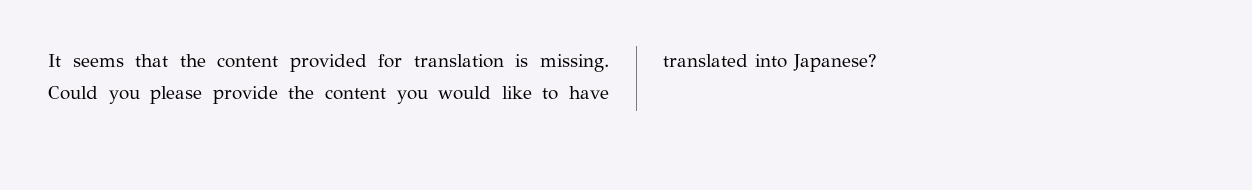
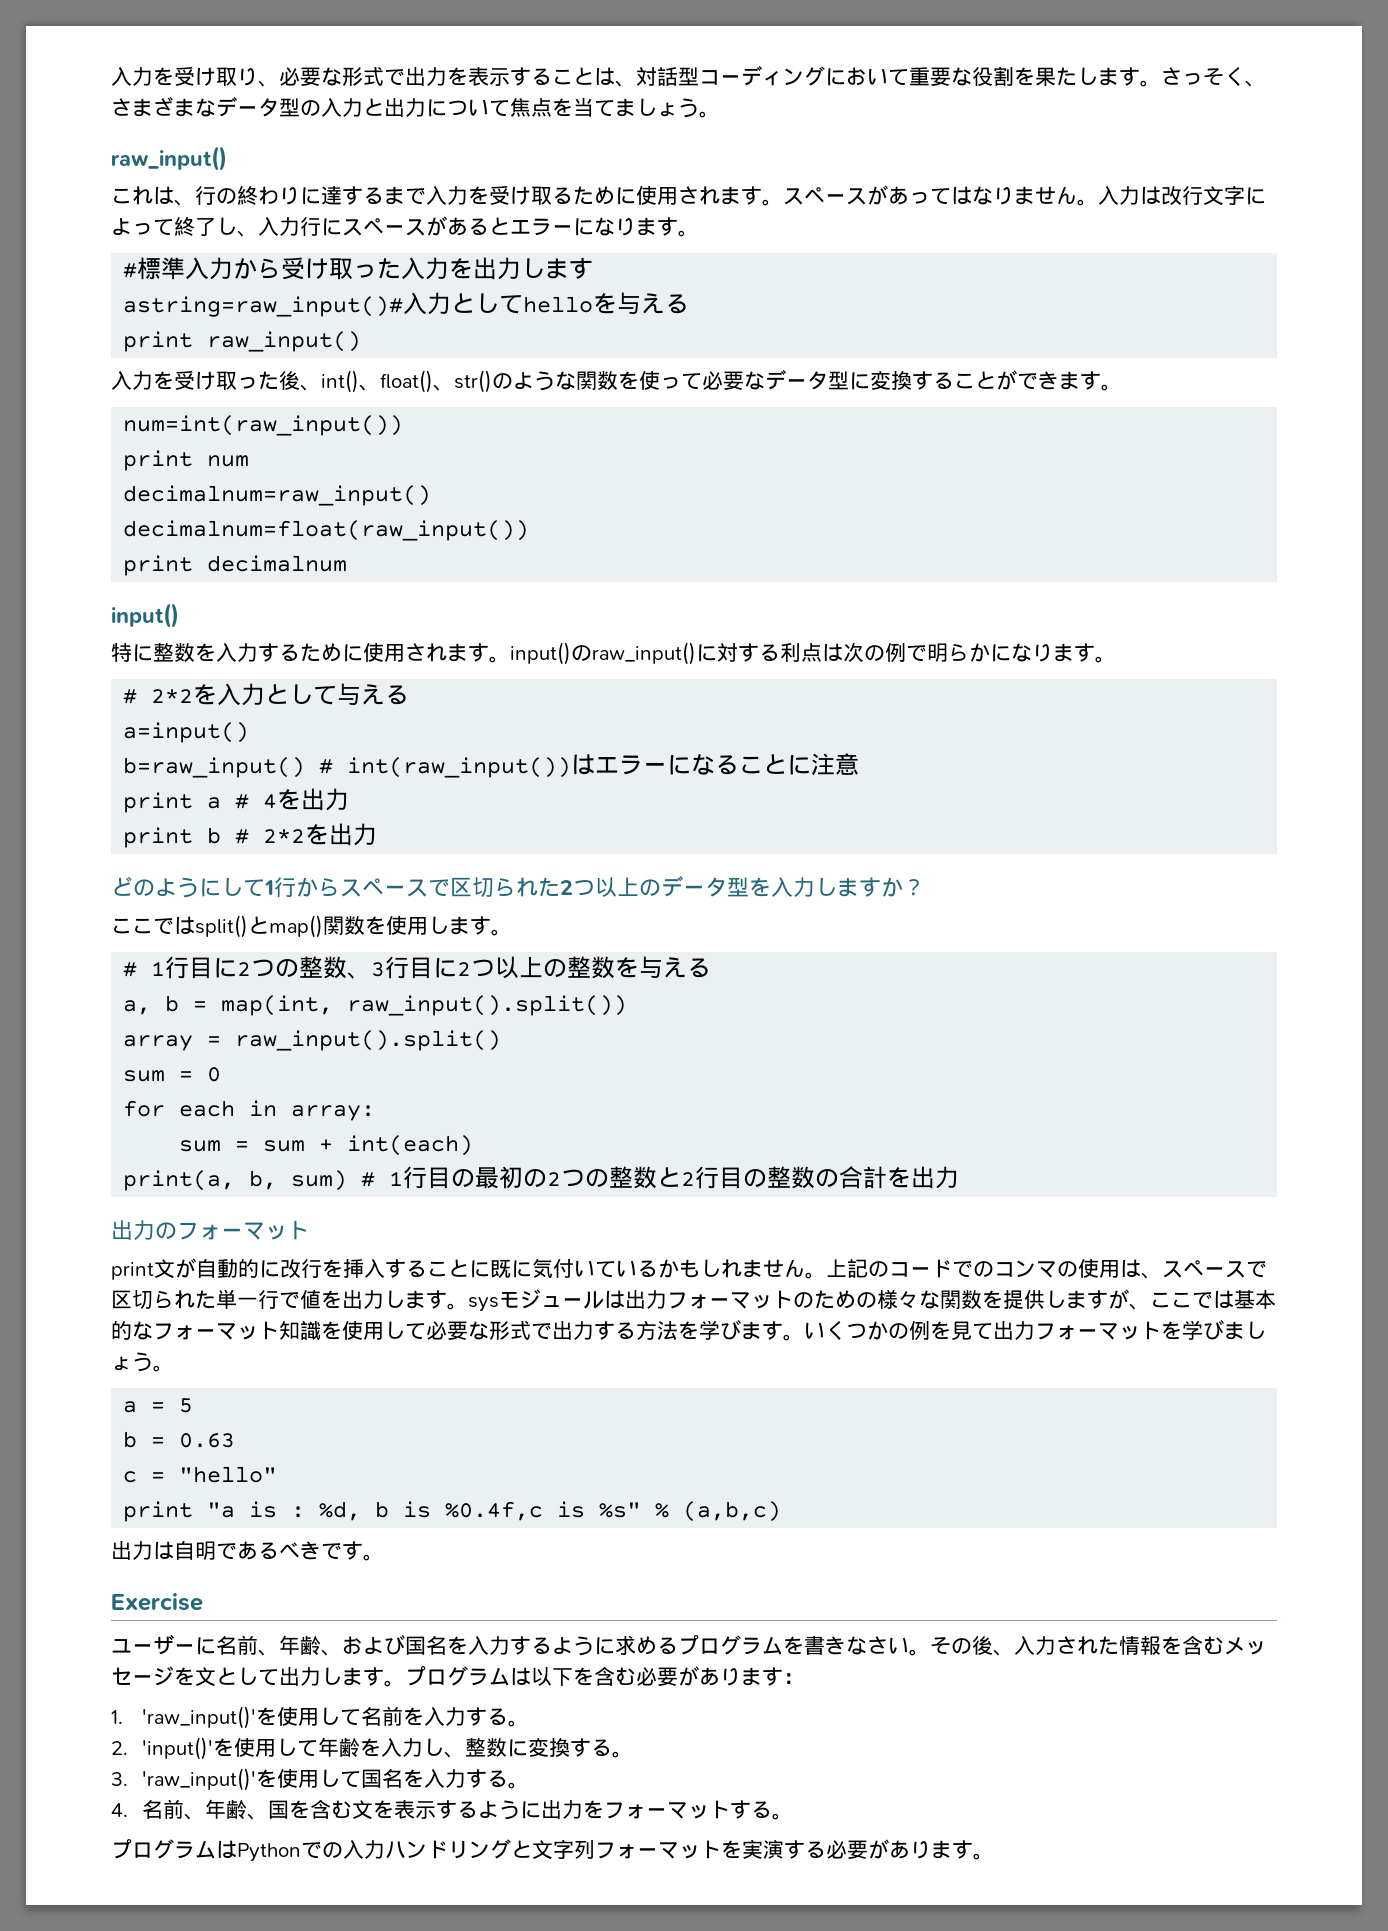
[48,54,609,72] [48,86,610,104] [663,54,877,72] It seems that the content provided for translation is missing. Could you please provide the content you would like to have translated into Japanese? -> [111,65,1266,87] [111,96,720,118] [111,146,227,171] [111,185,1266,206] [111,216,699,237] [123,257,594,280] [123,292,690,317] [123,331,362,352] [111,369,1122,393] [123,415,404,436] [123,450,250,471] [123,485,432,506] [123,520,530,541] [123,555,348,576] [111,603,179,628] [111,642,1116,665] [123,683,410,706] [123,722,250,743] [123,753,860,778] [123,788,350,813] [123,823,378,848] [111,876,925,898] [111,915,512,938] [123,956,712,979] [123,995,628,1016] [123,1030,502,1051] [123,1067,222,1082] [123,1100,376,1121] [179,1135,474,1156] [123,1166,960,1191] [111,1220,309,1241] [111,1258,1267,1280] [111,1289,1276,1312] [111,1320,1266,1341] [111,1352,174,1372] [123,1398,194,1413] [123,1431,236,1448] [123,1466,278,1483] [123,1501,782,1522] [111,1540,384,1561] [111,1593,203,1611] [111,1635,1266,1656] [111,1666,804,1687] [111,1706,530,1729] [111,1737,634,1760] [111,1768,530,1791] [111,1799,794,1820] [111,1839,994,1862] 入力を受け取り、必要な形式で出力を表示することは、対話型コーディングにおいて重要な役割を果たします。さっそく、さまざまなデータ型の入力と出力について焦点を当てましょう。 // raw_input() // これは、行の終わりに達するまで入力を受け取るために使用されます。スペースがあってはなりません。入力は改行文字によって終了し、入力行にスペースがあるとエラーになります。 // #標準入力から受け取った入力を出力します // astring=raw_input()#入力としてhelloを与える // print raw_input() // 入力を受け取った後、int()、float()、str()のような関数を使って必要なデータ型に変換することができます。 // num=int(raw_input()) // print num // decimalnum=raw_input() // decimalnum=float(raw_input()) // print decimalnum // input() // 特に整数を入力するために使用されます。input()のraw_input()に対する利点は次の例で明らかになります。 // # 2*2を入力として与える // a=input() // b=raw_input() # int(raw_input())はエラーになることに注意 // print a # 4を出力 // print b # 2*2を出力 // どのようにして1行からスペースで区切られた2つ以上のデータ型を入力しますか？ // ここではsplit()とmap()関数を使用します。 // # 1行目に2つの整数、3行目に2つ以上の整数を与える // a, b = map(int, raw_input().split()) // array = raw_input().split() // sum = 0 // for each in array: // sum = sum + int(each) // print(a, b, sum) # 1行目の最初の2つの整数と2行目の整数の合計を出力 // 出力のフォーマット // print文が自動的に改行を挿入することに既に気付いているかもしれません。上記のコードでのコンマの使用は、スペースで区切られた単一行で値を出力します。sysモジュールは出力フォーマットのための様々な関数を提供しますが、ここでは基本的なフォーマット知識を使用して必要な形式で出力する方法を学びます。いくつかの例を見て出力フォーマットを学びましょう。 // a = 5 // b = 0.63 // c = "hello" // print "a is : %d, b is %0.4f,c is %s" % (a,b,c) // 出力は自明であるべきです。 // Exercise // ユーザーに名前、年齢、および国名を入力するように求めるプログラムを書きなさい。その後、入力された情報を含むメッセージを文として出力します。プログラムは以下を含む必要があります： // 1. 'raw_input()'を使用して名前を入力する。 // 2. 'input()'を使用して年齢を入力し、整数に変換する。 // 3. 'raw_input()'を使用して国名を入力する。 // 4.名前、年齢、国を含む文を表示するように出力をフォーマットする。 // プログラムはPythonでの入力ハンドリングと文字列フォーマットを実演する必要があります。

